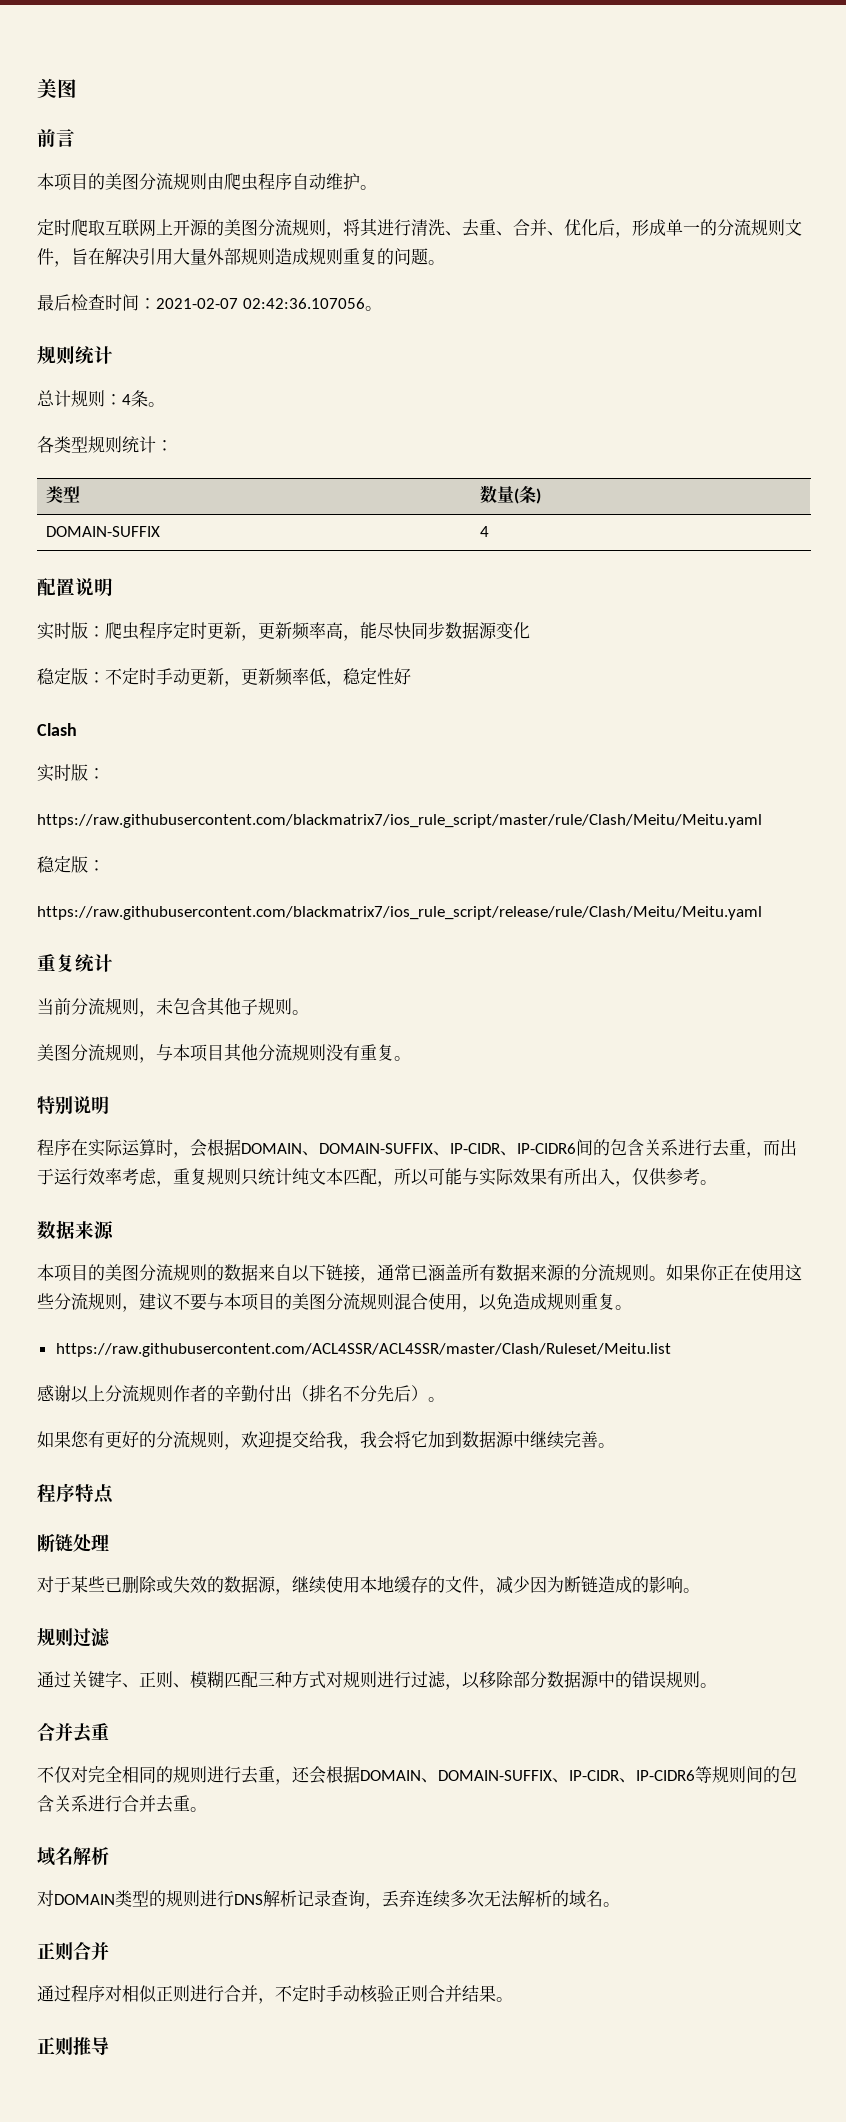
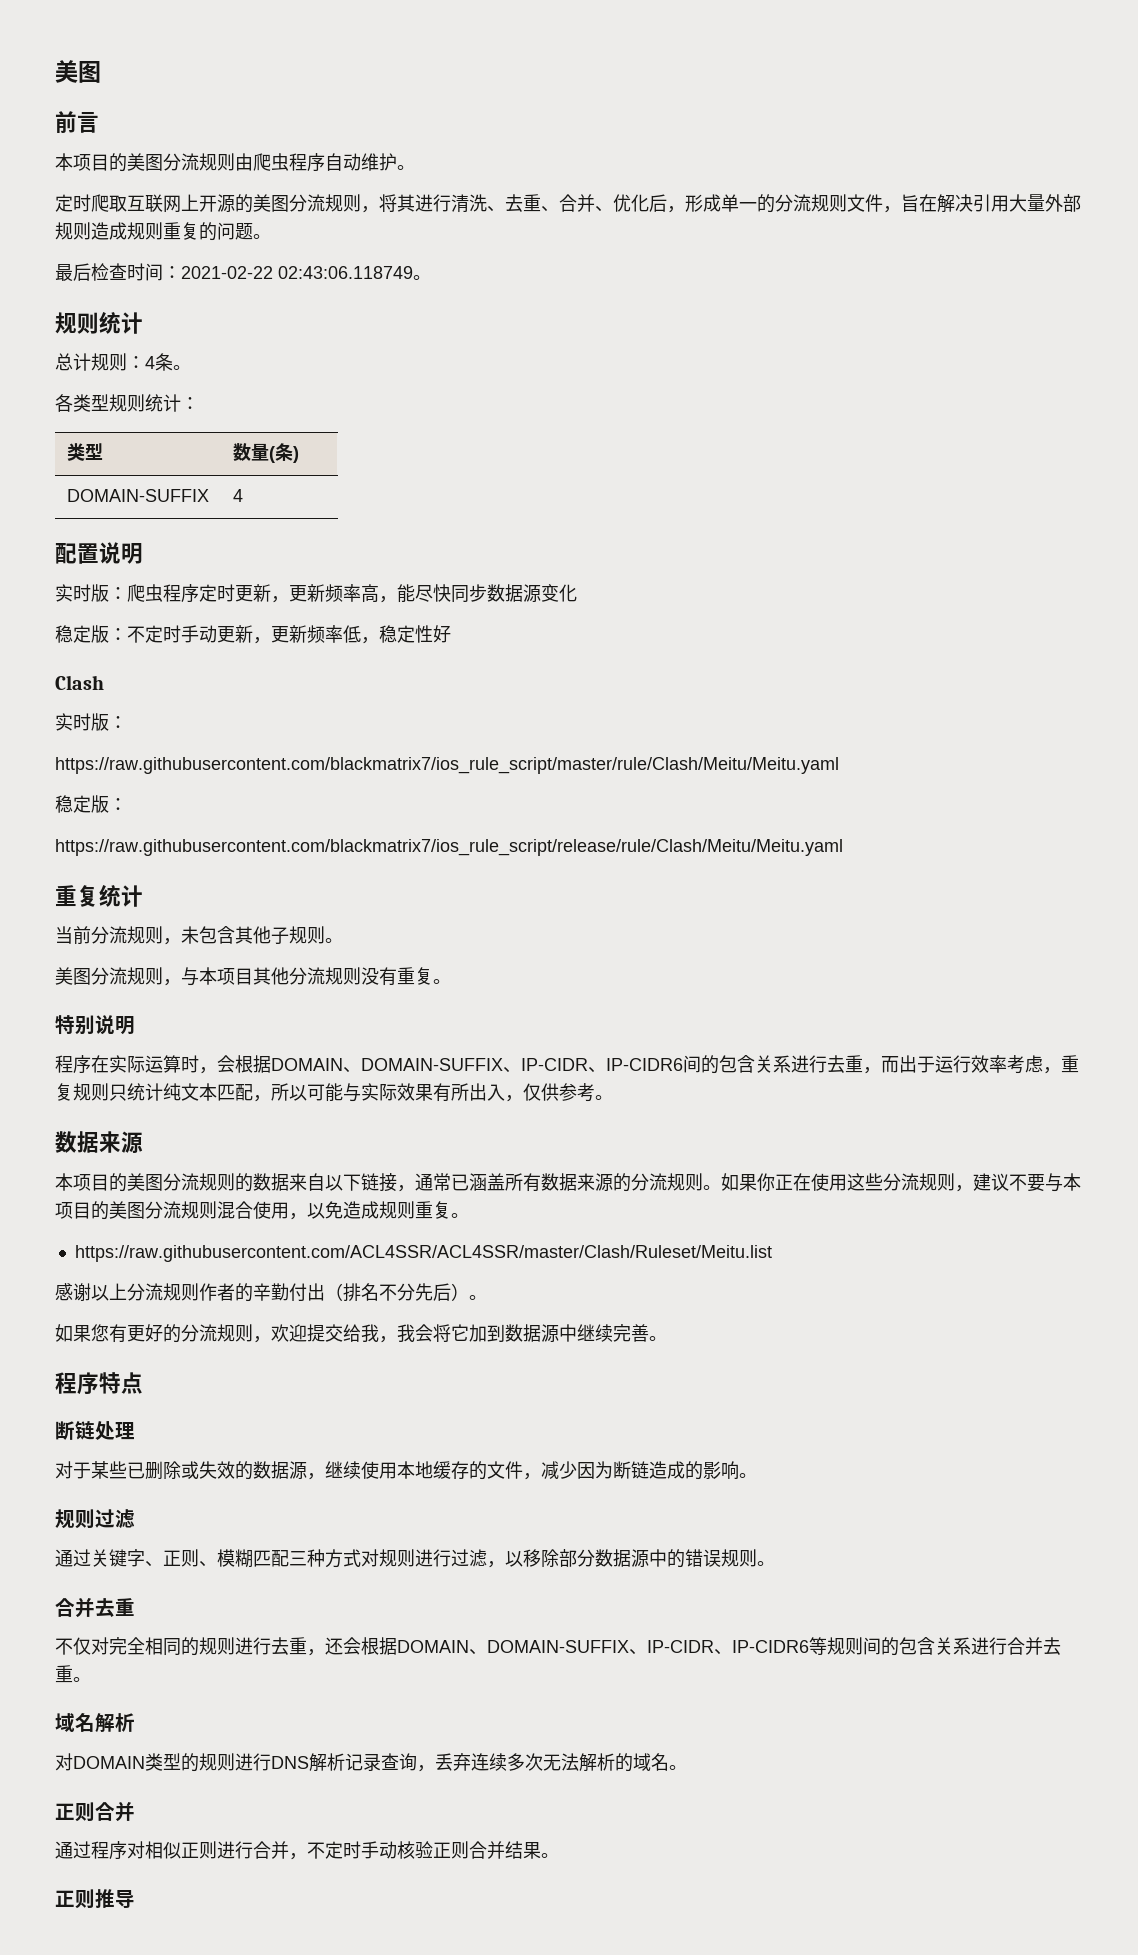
[156,298,365,309] 2021-02-07 02:42:36.107056 -> [181,266,413,279] 2021-02-22 02:43:06.118749

